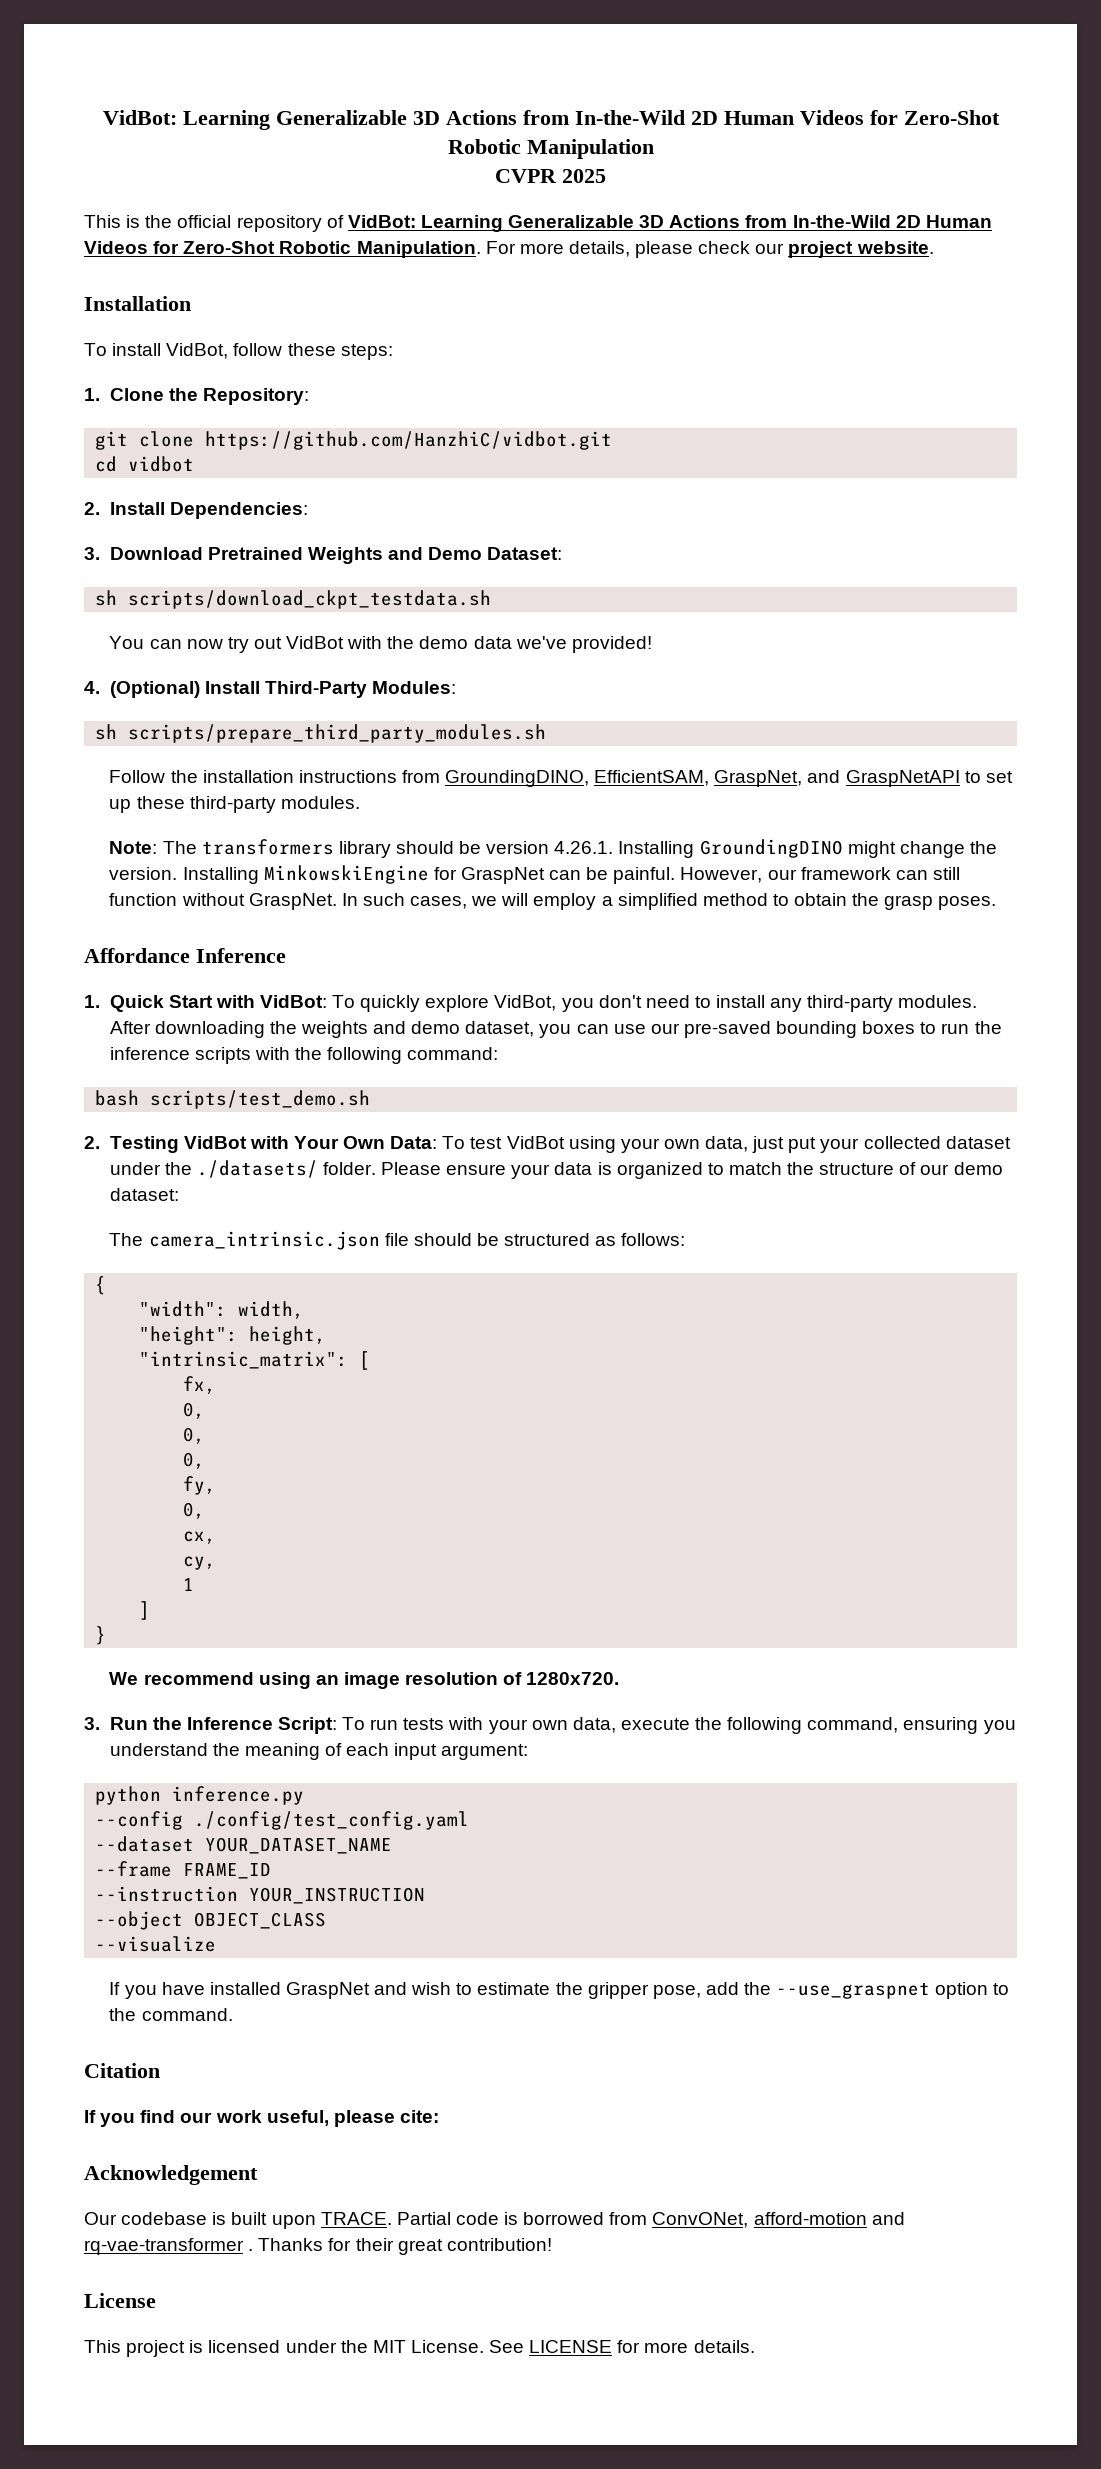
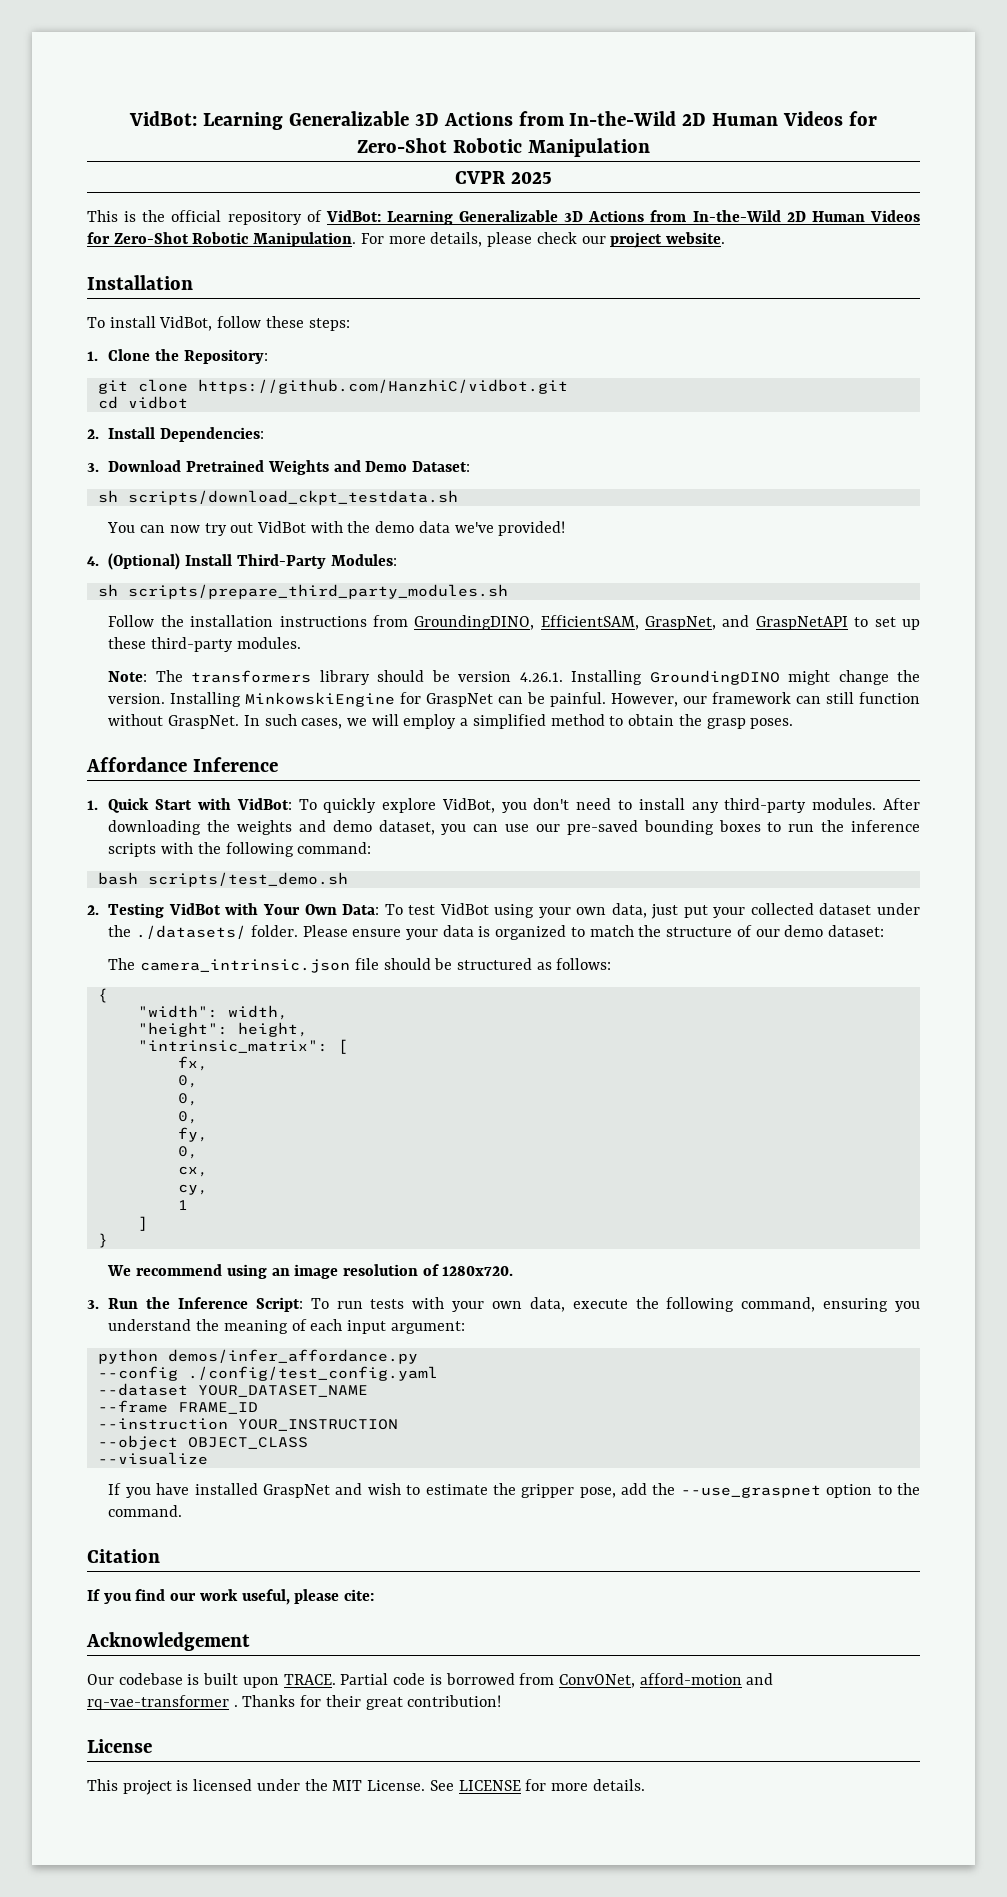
[172,1786,305,1805] inference.py -> [167,1349,418,1364] demos/infer_affordance.py

